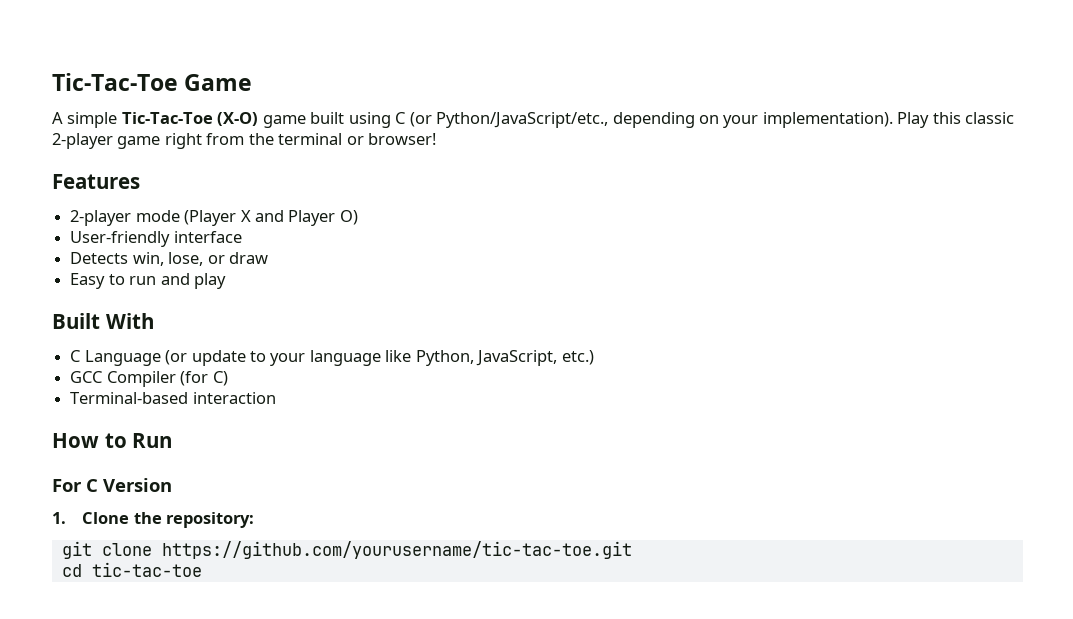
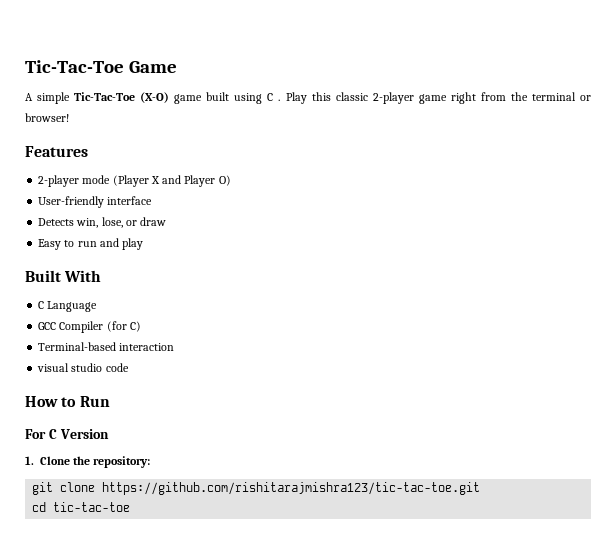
[409,112,893,128] (or Python/JavaScript/etc., depending on your implementation). -> [278,99,281,101] .
[165,350,594,366] (or update to your language like Python, JavaScript, etc.) -> (98, 306) none
(276, 398) none -> [37,363,129,372] // visual studio code
[161,541,632,559] https://github.com/yourusername/tic-tac-toe.git -> [102,482,481,495] https://github.com/rishitarajmishra123/tic-tac-toe.git

